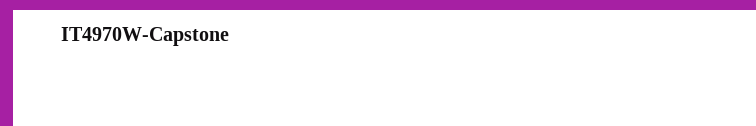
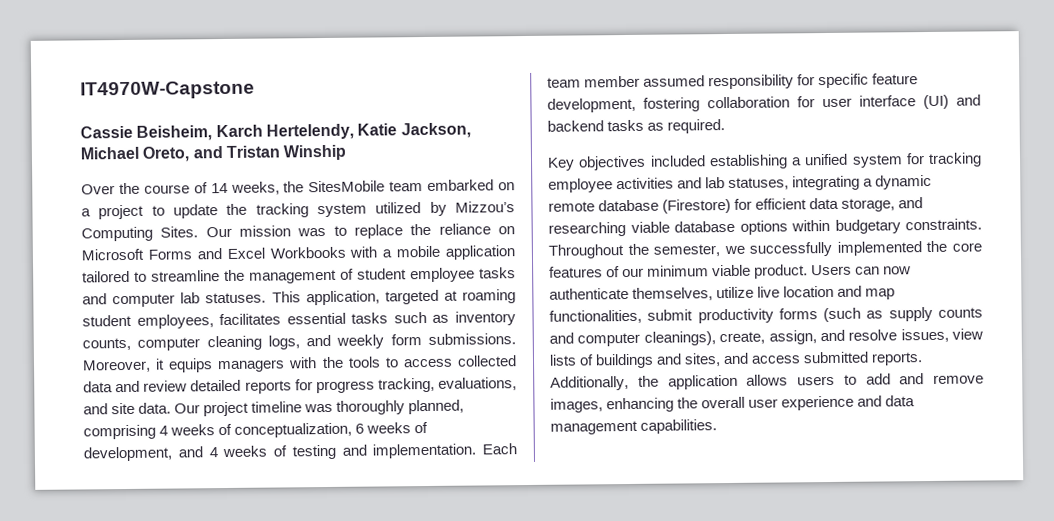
(229, 36) none -> [80,122,471,141] [80,144,347,162] [81,179,515,195] [81,201,515,220] [81,223,515,242] [81,245,515,261] [82,267,516,284] [82,289,516,308] [82,311,516,329] [82,333,516,351] [82,355,517,373] [83,377,517,394] [83,399,465,417] [83,421,429,440] [83,443,517,462] [547,73,919,90] [547,94,981,113] [547,119,726,134] [547,152,982,171] [548,174,933,193] [548,197,924,214] [548,218,982,237] [548,240,982,259] [549,264,912,279] [549,285,896,301] [549,306,983,324] [549,328,983,347] [549,351,924,369] [550,373,984,391] [550,395,916,413] [550,419,718,435] // Cassie Beisheim, Karch Hertelendy, Katie Jackson, Michael Oreto, and Tristan Winship // Over the course of 14 weeks, the SitesMobile team embarked on a project to update the tracking system utilized by Mizzou’s Computing Sites. Our mission was to replace the reliance on Microsoft Forms and Excel Workbooks with a mobile application tailored to streamline the management of student employee tasks and computer lab statuses. This application, targeted at roaming student employees, facilitates essential tasks such as inventory counts, computer cleaning logs, and weekly form submissions. Moreover, it equips managers with the tools to access collected data and review detailed reports for progress tracking, evaluations, and site data. Our project timeline was thoroughly planned, comprising 4 weeks of conceptualization, 6 weeks of development, and 4 weeks of testing and implementation. Each team member assumed responsibility for specific feature development, fostering collaboration for user interface (UI) and backend tasks as required. // Key objectives included establishing a unified system for tracking employee activities and lab statuses, integrating a dynamic remote database (Firestore) for efficient data storage, and researching viable database options within budgetary constraints. Throughout the semester, we successfully implemented the core features of our minimum viable product. Users can now authenticate themselves, utilize live location and map functionalities, submit productivity forms (such as supply counts and computer cleanings), create, assign, and resolve issues, view lists of buildings and sites, and access submitted reports. Additionally, the application allows users to add and remove images, enhancing the overall user experience and data management capabilities.

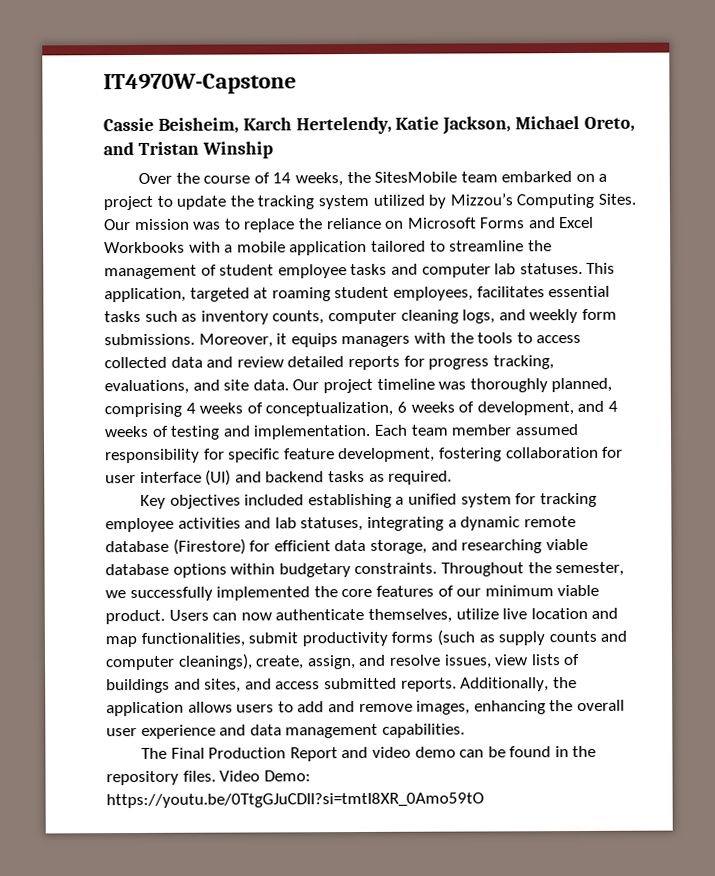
(718, 426) none -> [140,745,597,762] [106,770,311,786] [106,792,484,809] // The Final Production Report and video demo can be found in the repository files. Video Demo: https://youtu.be/0TtgGJuCDII?si=tmtI8XR_0Amo59tO

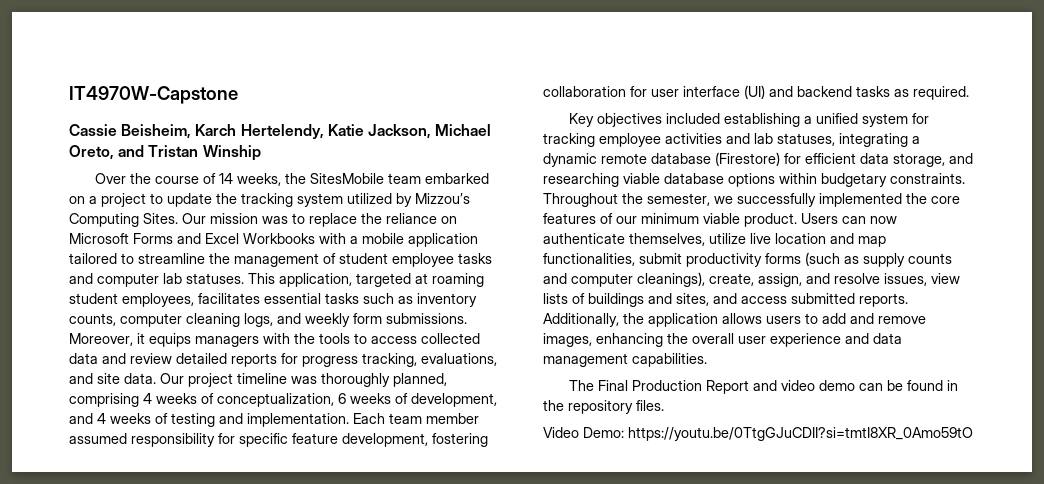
(216, 776) none -> (664, 405) //

